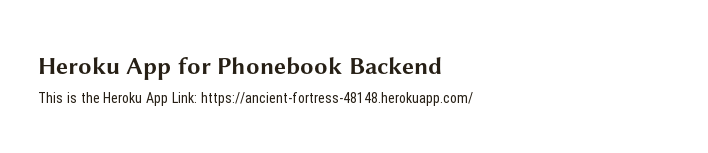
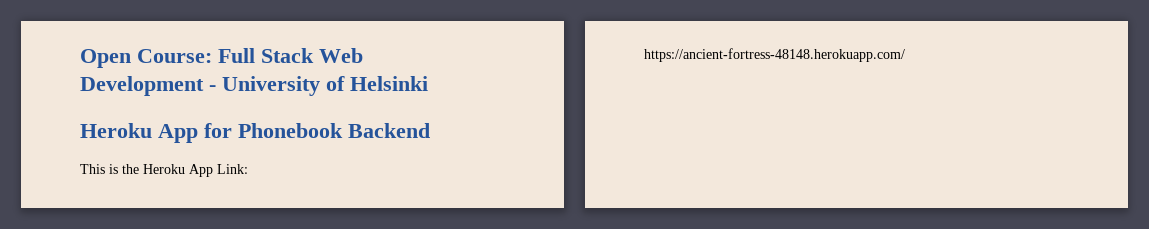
(38, 65) none -> [80,48,363,68] [80,76,428,96] Open Course: Full Stack Web Development - University of Helsinki //

